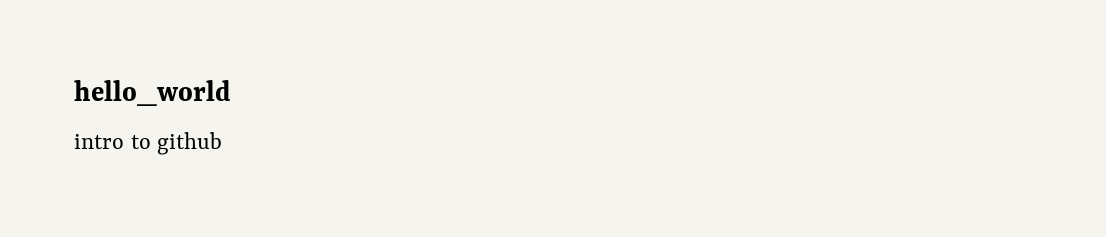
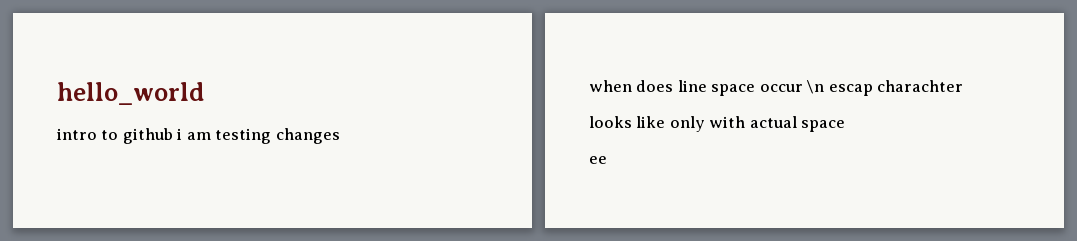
(223, 143) none -> [177,128,340,144] [589,80,964,96] [589,116,846,132] [589,156,607,164] i am testing changes // when does line space occur \n escap charachter // looks like only with actual space // ee

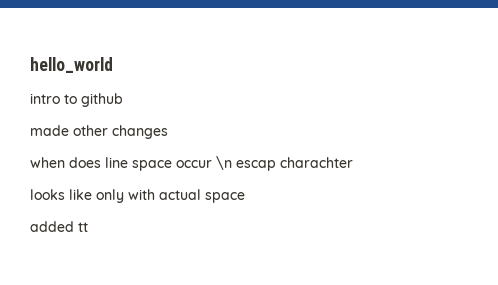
[177,128,272,144] i am testing -> [30,125,108,136] // made other
[589,156,607,164] ee -> [30,221,88,232] added tt

